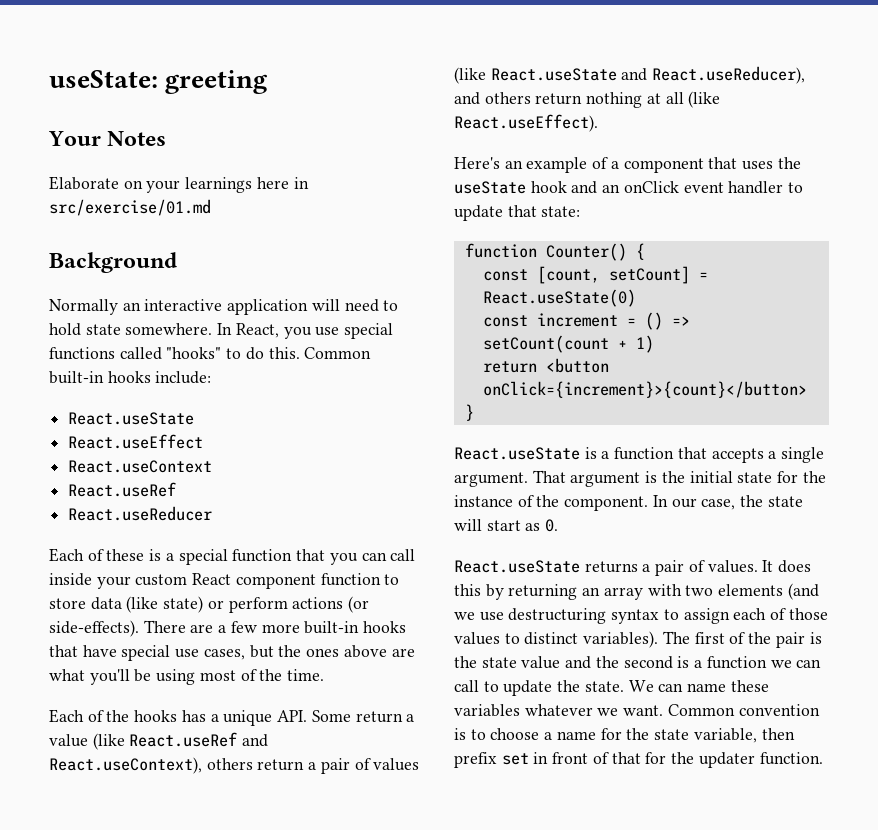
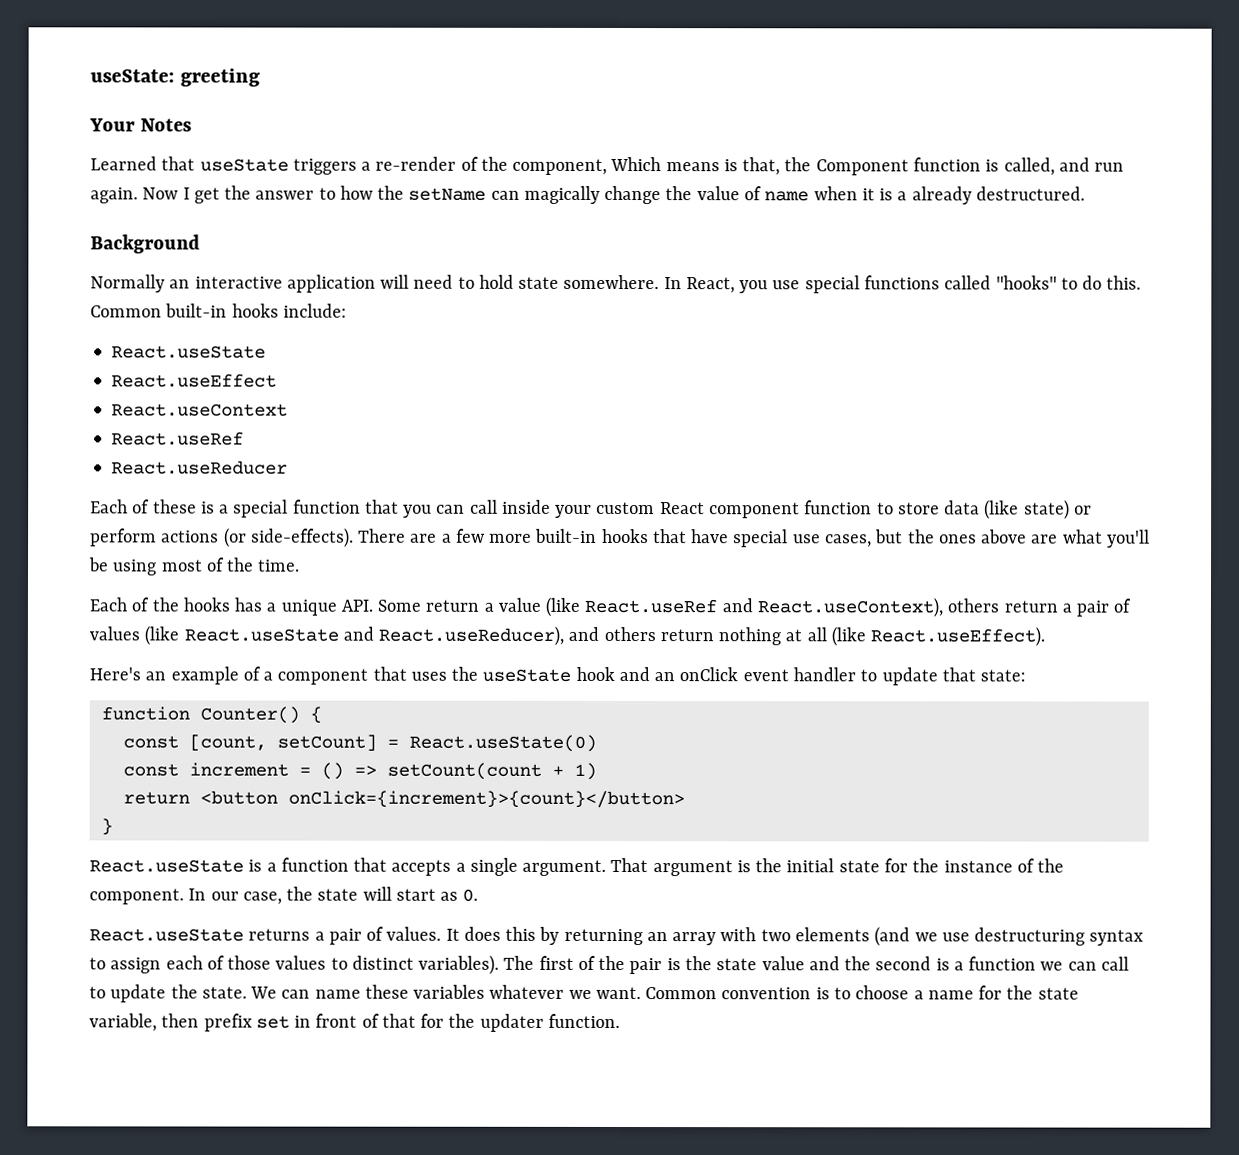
[49,176,309,193] [49,199,211,216] Elaborate on your learnings here in src/exercise/01.md -> [90,156,1125,176] [90,185,1085,205] Learned that useState triggers a re-render of the component, Which means is that, the Component function is called, and run again. Now I get the answer to how the setName can magically change the value of name when it is a already destructured.

